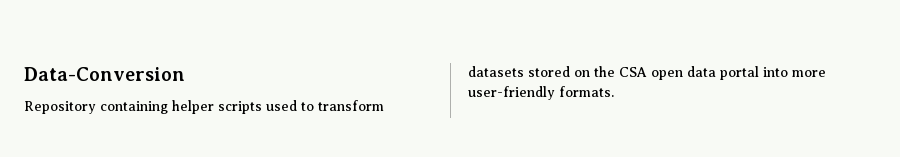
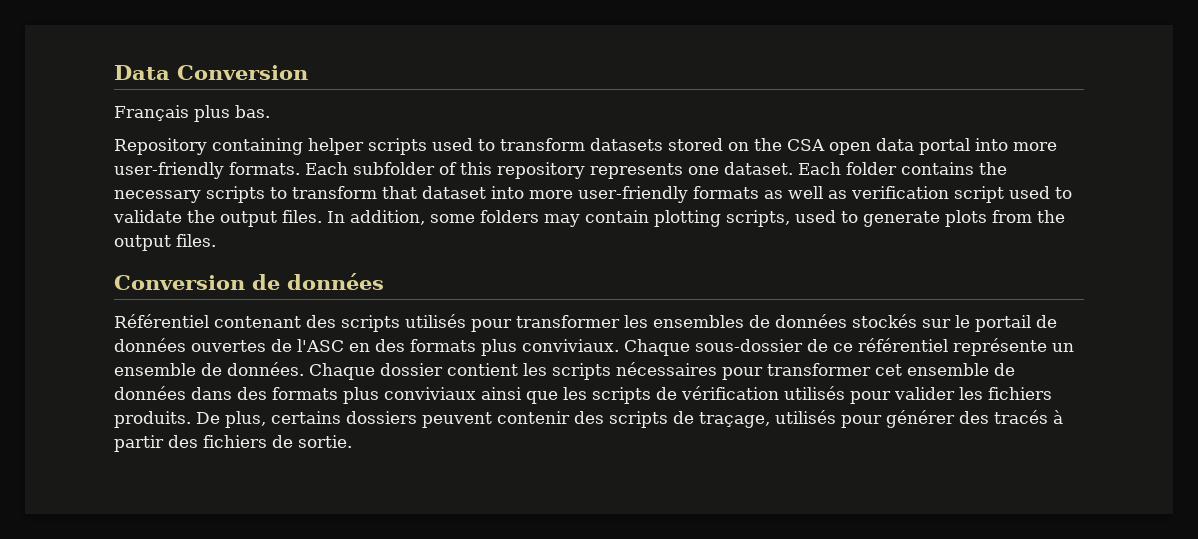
[24,67,185,81] Data-Conversion -> [114,65,308,80] [114,105,270,122] Data Conversion // Français plus bas.
(614, 91) none -> [305,162,1007,179] [114,186,1072,203] [113,210,1065,227] [114,234,216,251] [114,273,384,290] [114,314,1057,332] [114,338,1074,356] [114,362,1015,380] [114,386,1052,404] [114,410,1063,428] [114,435,352,452] Each subfolder of this repository represents one dataset. Each folder contains the necessary scripts to transform that dataset into more user-friendly formats as well as verification script used to validate the output files. In addition, some folders may contain plotting scripts, used to generate plots from the output files. // Conversion de données // Référentiel contenant des scripts utilisés pour transformer les ensembles de données stockés sur le portail de données ouvertes de l'ASC en des formats plus conviviaux. Chaque sous-dossier de ce référentiel représente un ensemble de données. Chaque dossier contient les scripts nécessaires pour transformer cet ensemble de données dans des formats plus conviviaux ainsi que les scripts de vérification utilisés pour valider les fichiers produits. De plus, certains dossiers peuvent contenir des scripts de traçage, utilisés pour générer des tracés à partir des fichiers de sortie.

